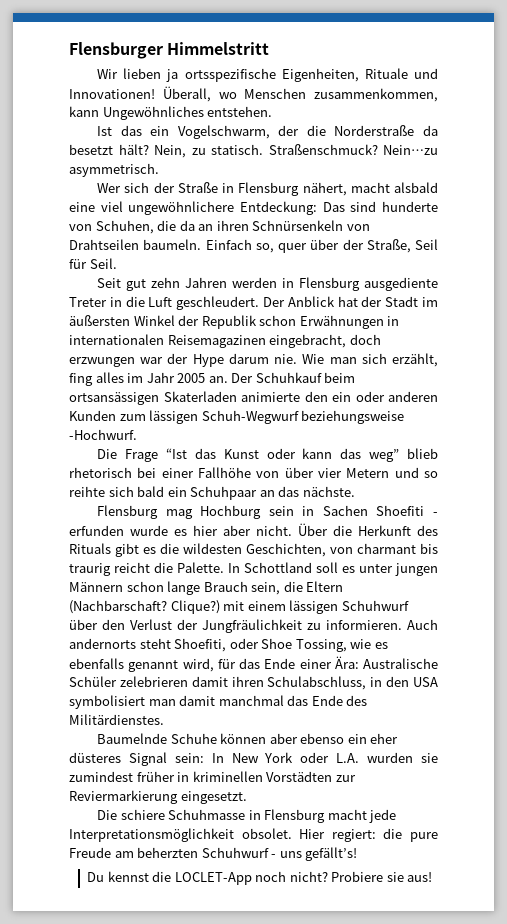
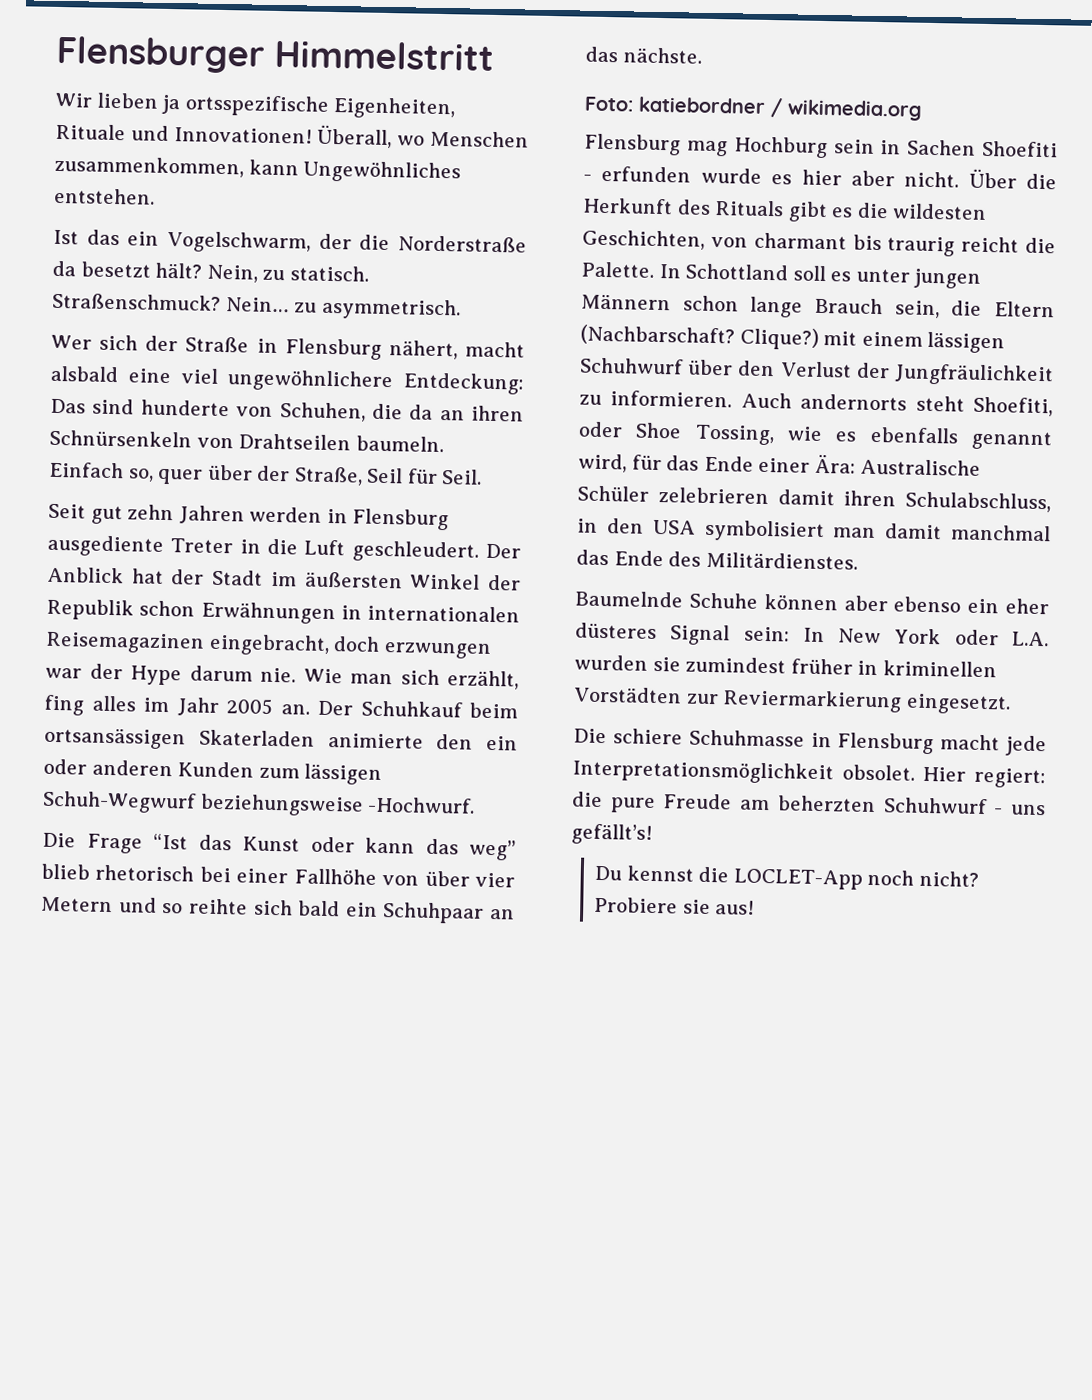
[383,145,438,155] Nein…zu -> [225,297,318,313] Nein… zu
(355, 491) none -> [584,96,923,121] // Foto: katiebordner / wikimedia.org

